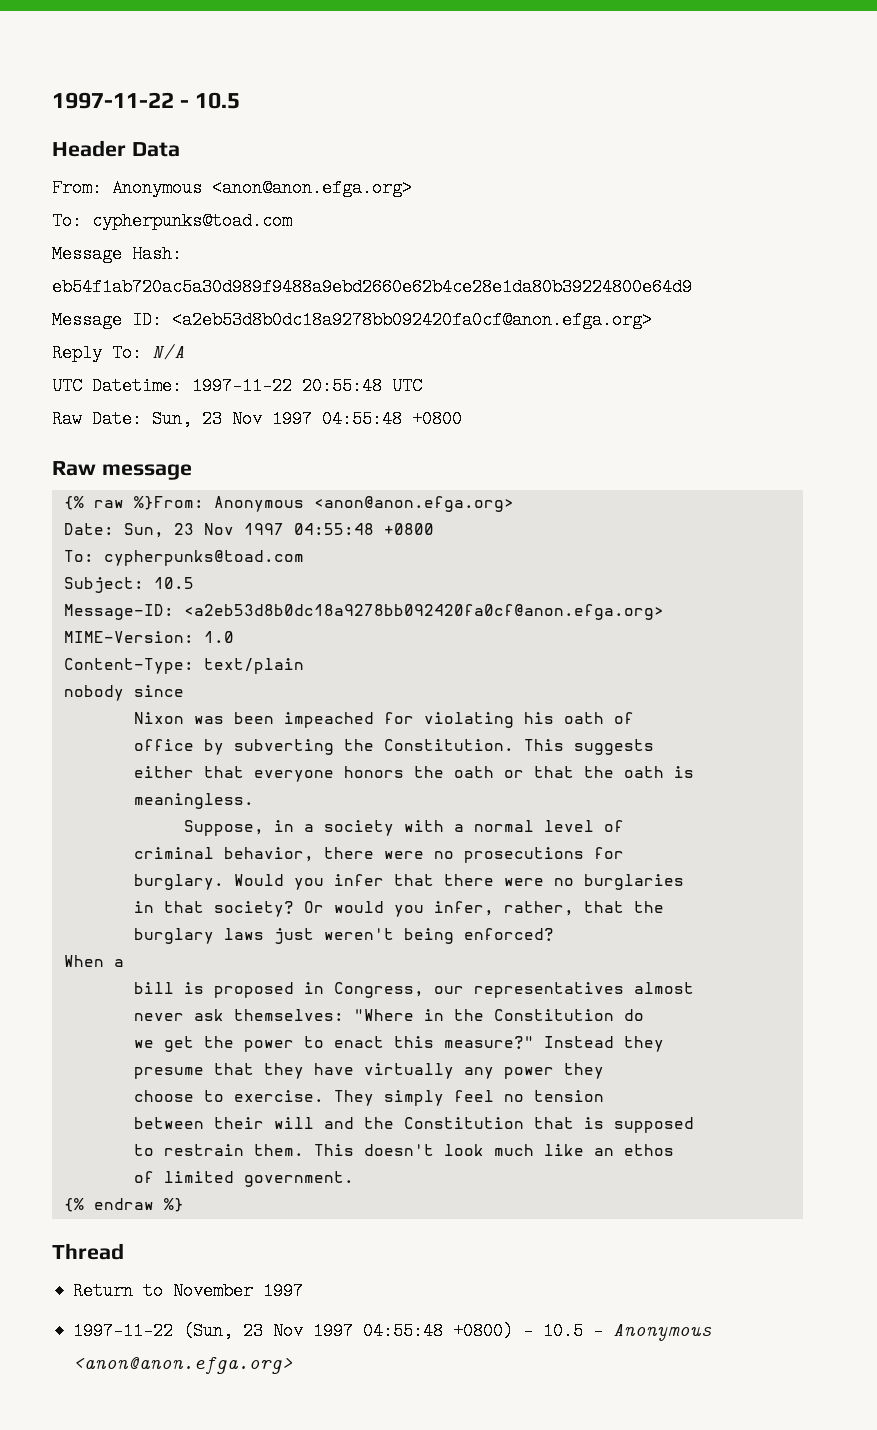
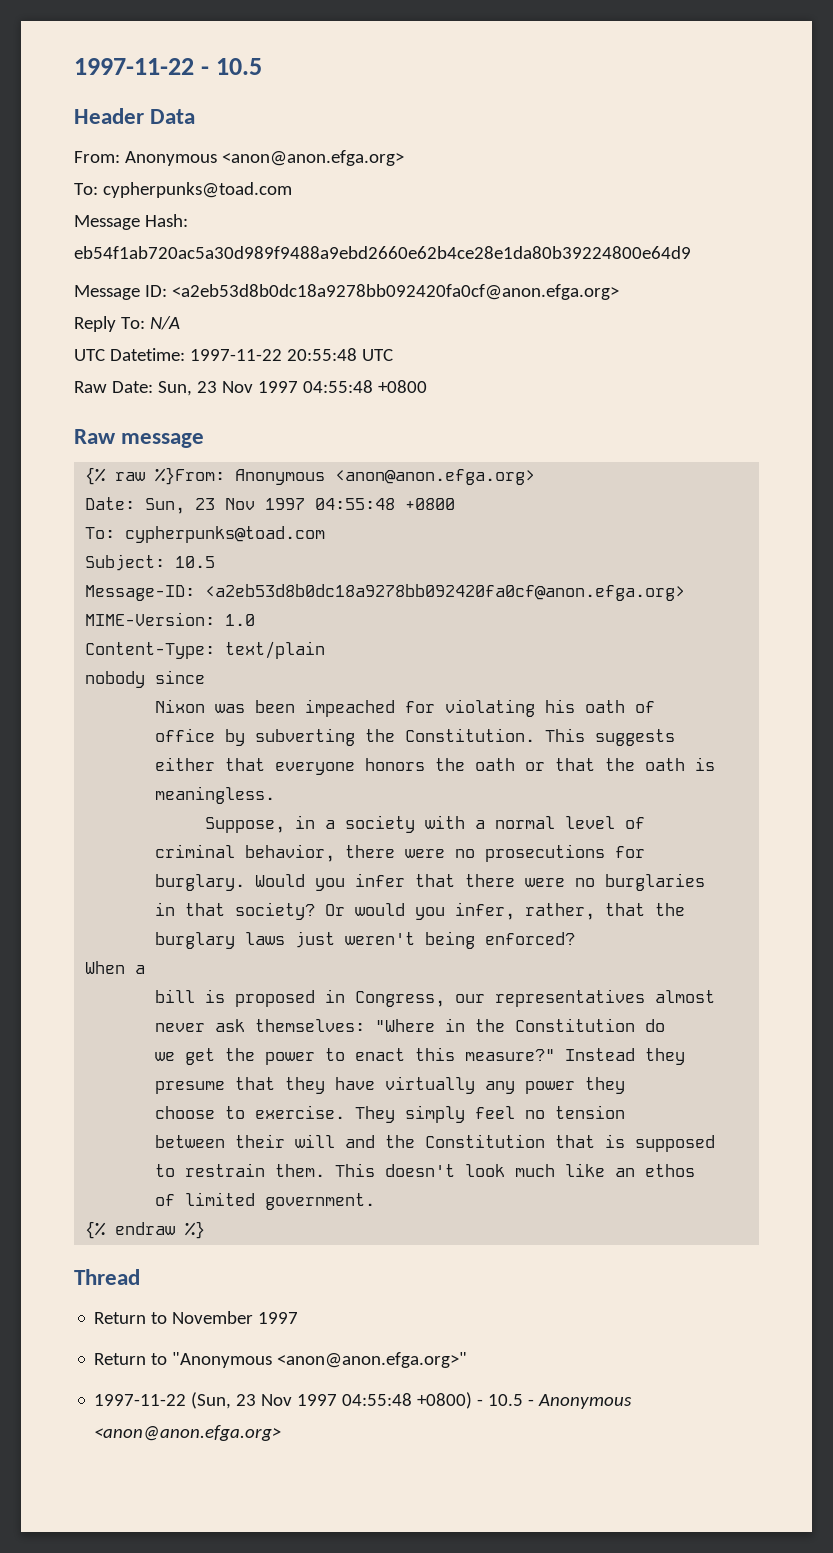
(304, 1291) none -> [94,1352,468,1368] // Return to "Anonymous <anon@anon.efga.org>"

